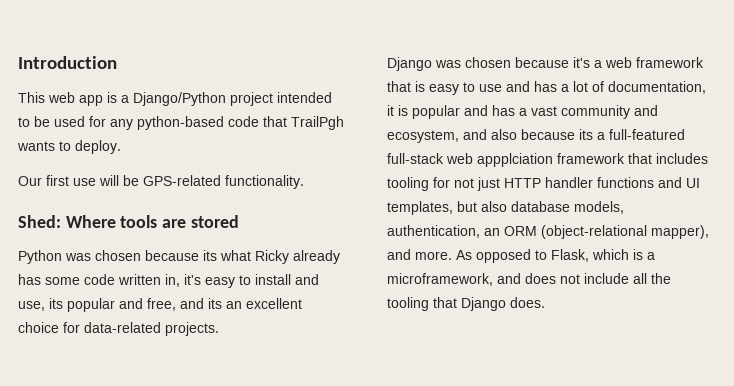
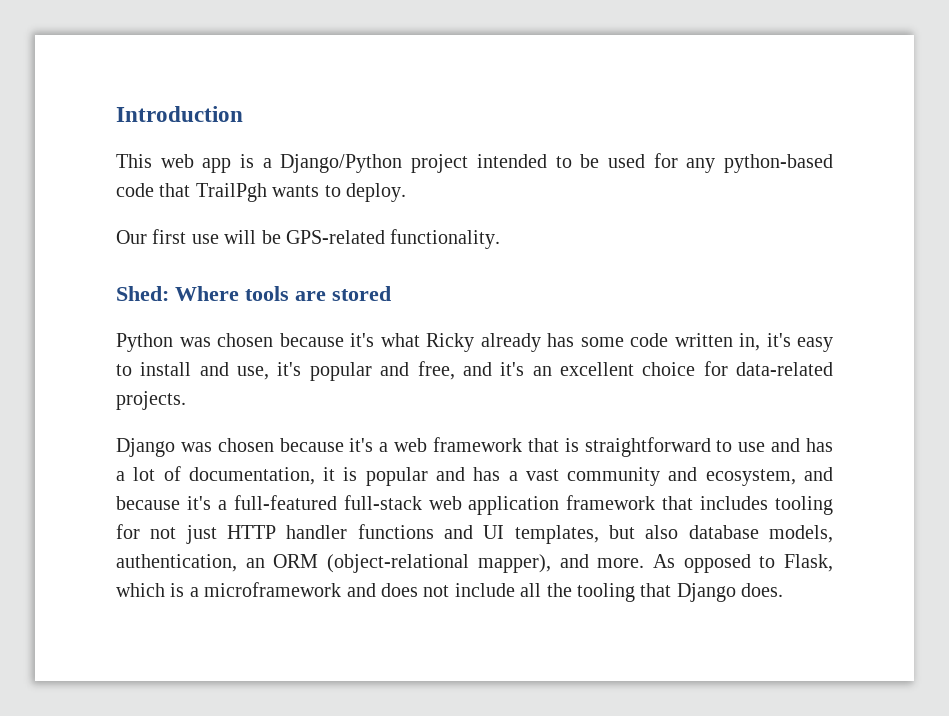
[203,250,217,261] its -> [350,333,374,347] it's
[49,298,63,309] its -> [277,362,302,376] it's
[208,298,222,309] its -> [500,362,525,376] it's
[429,84,459,95] easy -> [584,437,711,457] straightforward
[491,129,593,140] also because its -> [116,496,211,510] because it's
[477,153,553,167] appplciation -> [468,496,560,515] application
[387,273,493,286] microframework, -> [204,582,342,597] microframework

